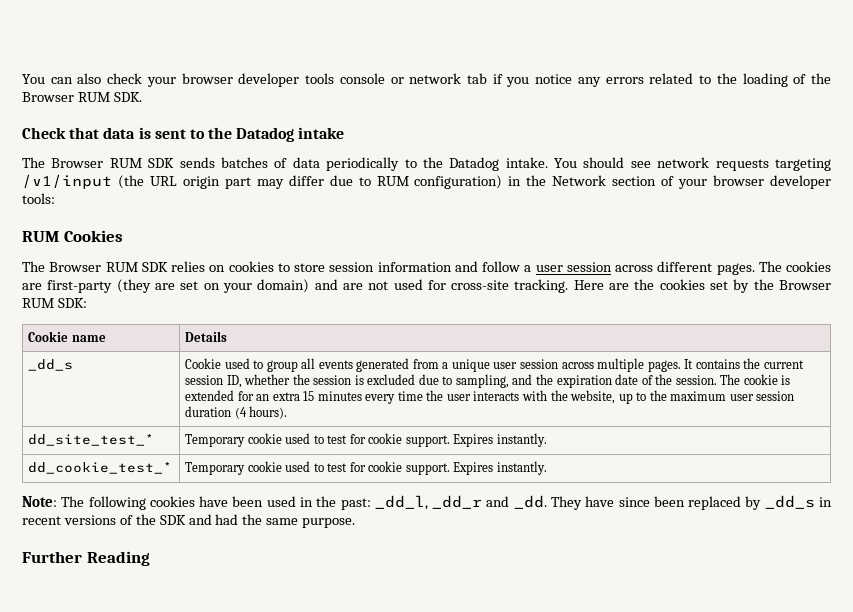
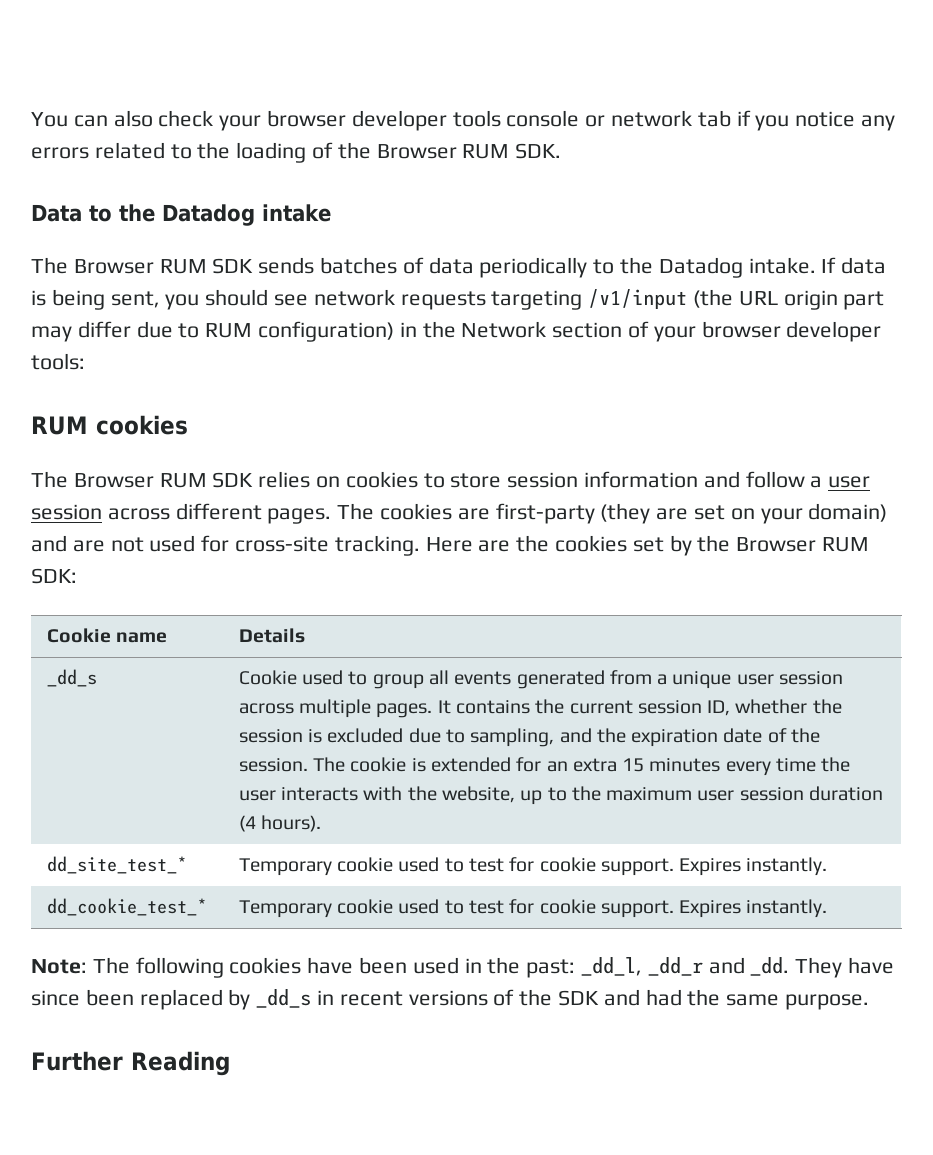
[22,127,186,139] Check that data is sent -> [31,204,82,222] Data
[554,158,578,168] You -> [821,257,887,274] [31,289,200,310] If data is being sent, you
[63,230,123,242] Cookies -> [96,415,188,435] cookies

